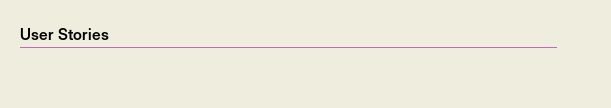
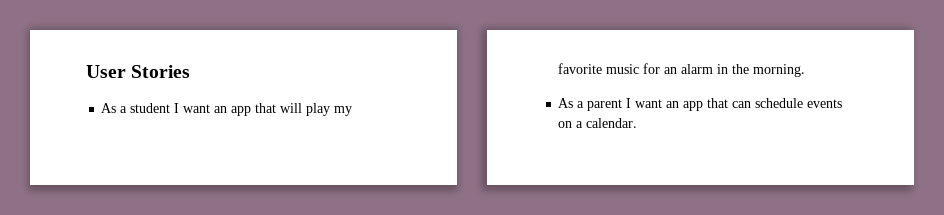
(110, 34) none -> [101,103,353,116] [558,63,806,77] [558,98,843,111] [558,118,638,128] // As a student I want an app that will play my favorite music for an alarm in the morning. // As a parent I want an app that can schedule events on a calendar.

